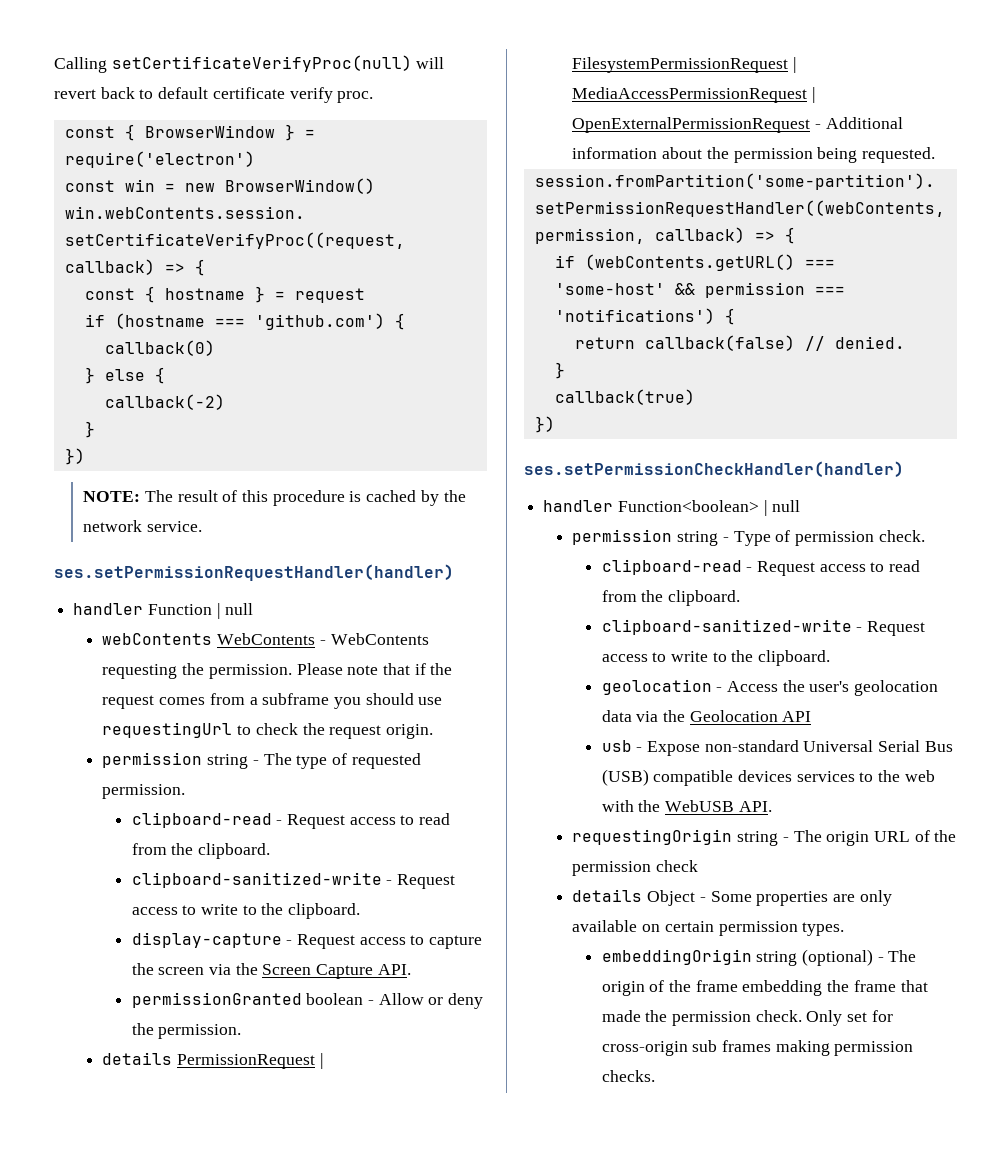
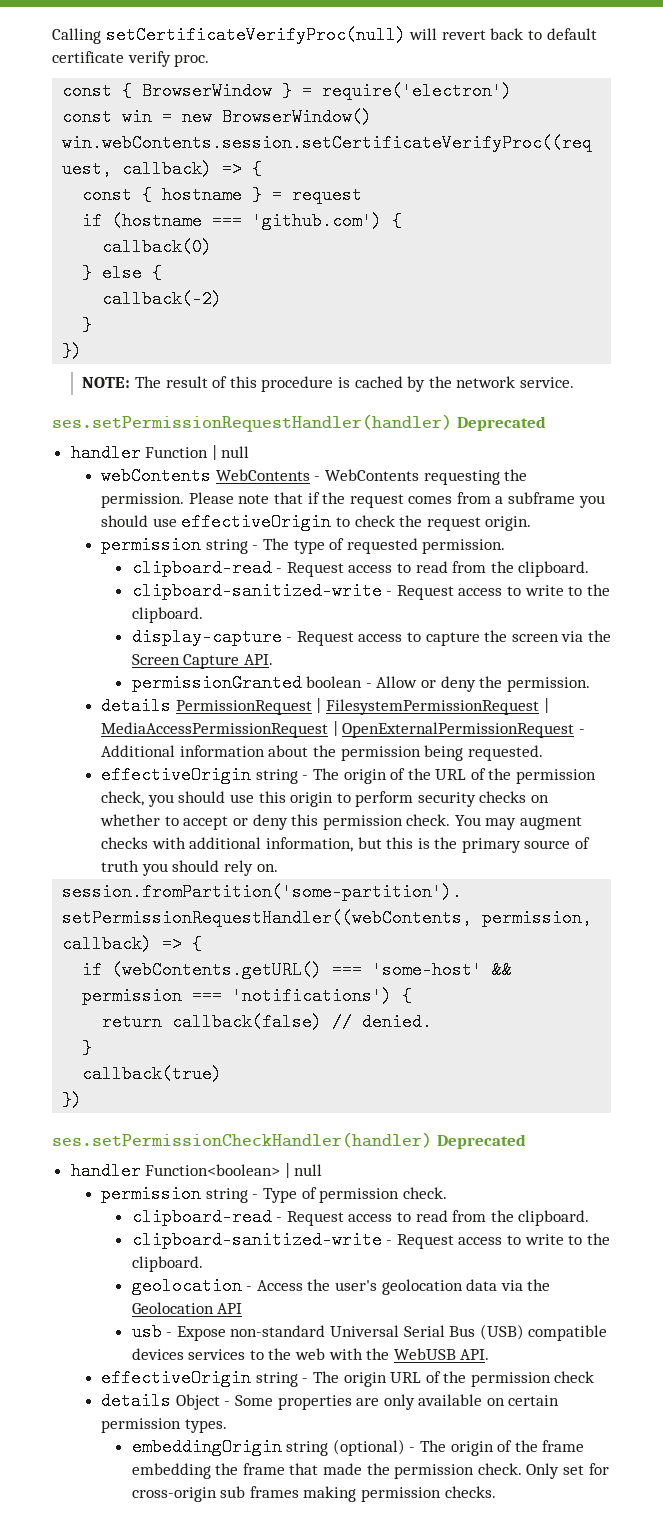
(454, 572) none -> [456,416,546,431] Deprecated
[102,722,233,738] requestingUrl -> [181,513,332,531] effectiveOrigin
(935, 155) none -> [101,766,597,784] [101,791,550,807] [100,814,583,830] [101,837,591,853] [101,860,278,876] // effectiveOrigin string - The origin of the URL of the permission check, you should use this origin to perform security checks on whether to accept or deny this permission check. You may augment checks with additional information, but this is the primary source of truth you should rely on.
(904, 469) none -> [436,1134,526,1149] Deprecated
[572,829,733,845] requestingOrigin -> [101,1369,252,1387] effectiveOrigin

